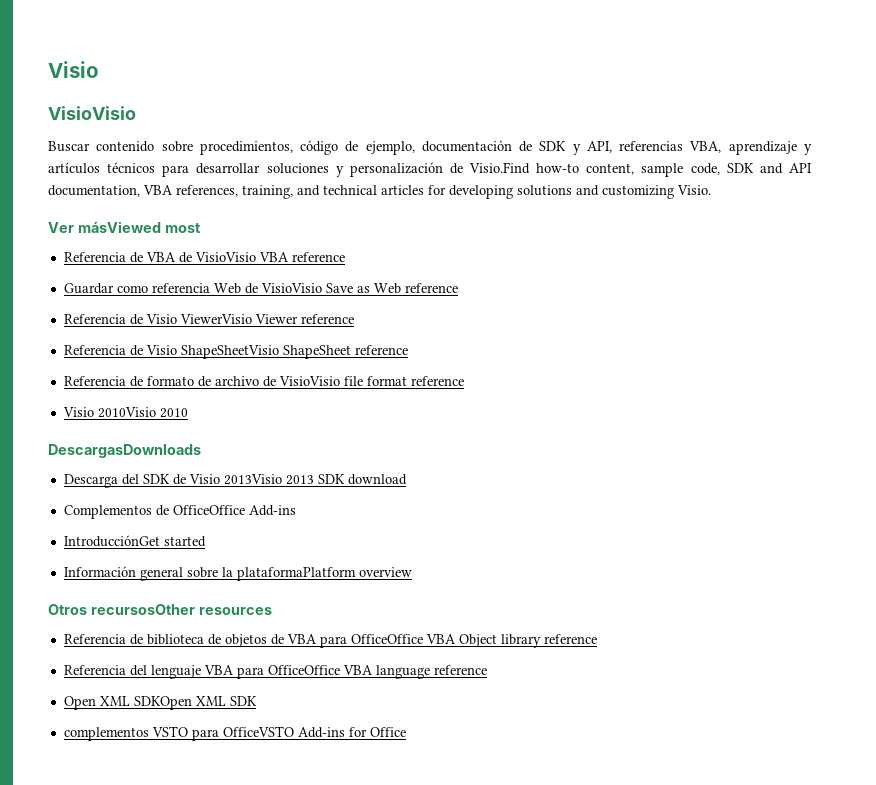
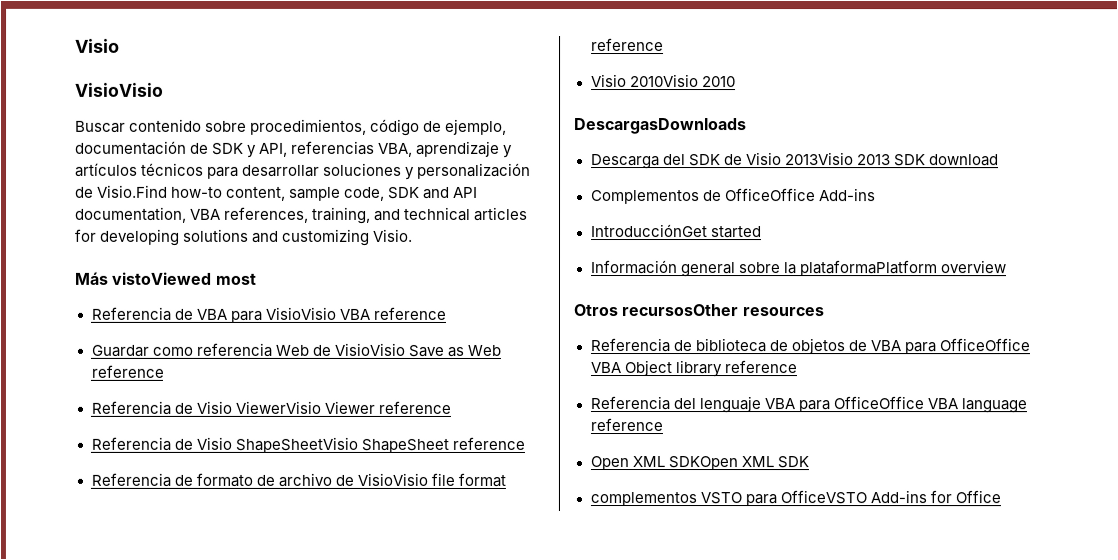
[48,221,161,233] Ver másViewed -> [74,271,213,285] Más vistoViewed
[178,252,192,263] de -> [229,310,262,323] para

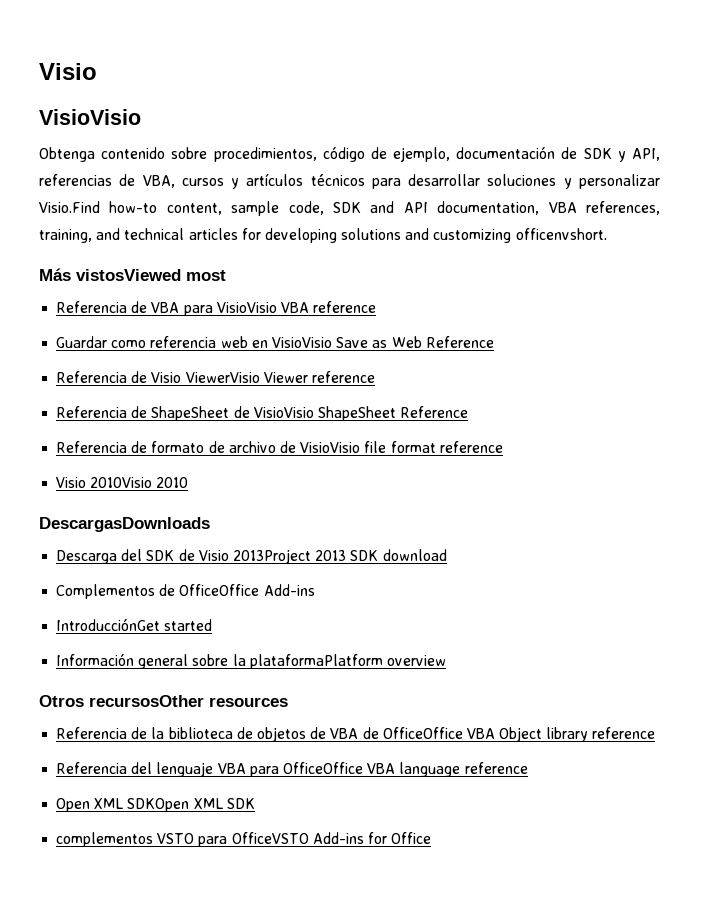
[75,120,126,133] Buscar -> [39,147,95,162] Obtenga
[378,140,501,157] VBA, aprendizaje -> [119,174,224,188] de VBA, cursos
[417,162,532,179] [75,186,94,198] personalización de -> [578,174,660,189] personalizar
[373,228,414,242] Visio. -> [515,228,607,240] officenvshort.
[111,271,213,285] vistoViewed -> [76,269,181,281] vistosViewed
[274,344,331,356] Web de -> [220,336,268,348] web en
[90,364,164,378] reference -> [425,336,494,348] Reference
[195,436,525,453] Visio ShapeSheetVisio ShapeSheet reference -> [151,406,469,421] ShapeSheet de VisioVisio ShapeSheet Reference
[784,152,854,166] 2013Visio -> [232,549,311,564] 2013Project
(692, 346) none -> [151,727,165,739] la
[903,342,936,355] para -> [362,727,379,739] de

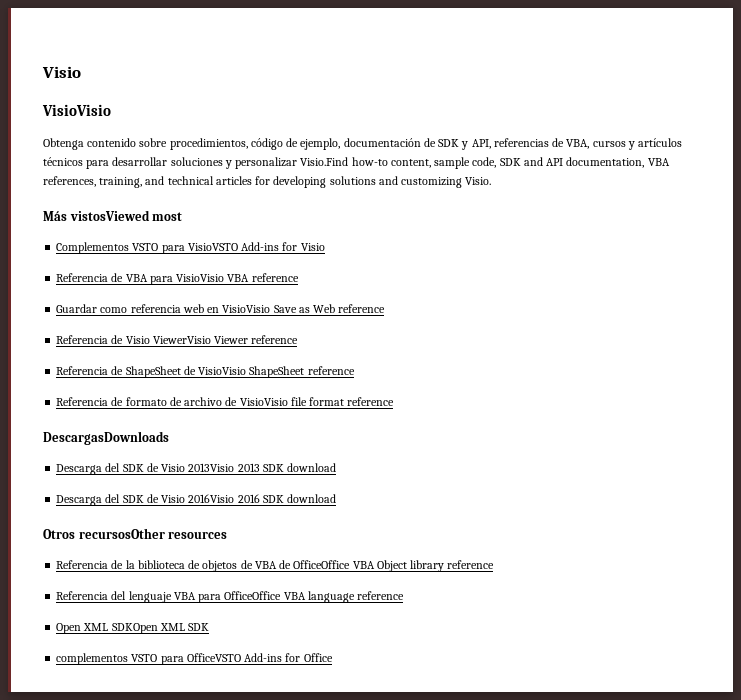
[515,228,607,240] officenvshort. -> [465,177,492,185] Visio.
(226, 275) none -> [56,242,325,254] // Complementos VSTO para VisioVSTO Add-ins for Visio
[425,336,494,348] Reference -> [338,304,386,313] reference
[400,406,469,418] Reference -> [307,366,355,375] reference
[56,477,189,488] // Visio 2010Visio 2010 -> (395, 401) none
[232,549,311,564] 2013Project -> [188,463,235,472] 2013Visio
[56,584,315,599] [56,618,213,631] [56,653,446,669] Complementos de OfficeOffice Add-ins // IntroducciónGet started // Información general sobre la plataformaPlatform overview -> [56,494,337,506] Descarga del SDK de Visio 2016Visio 2016 SDK download

